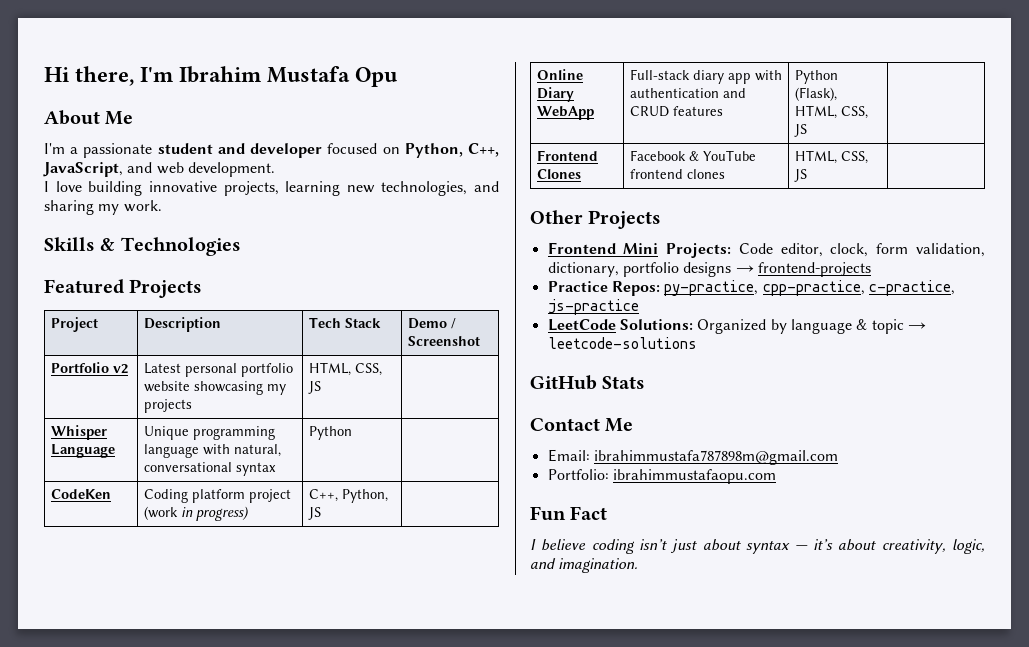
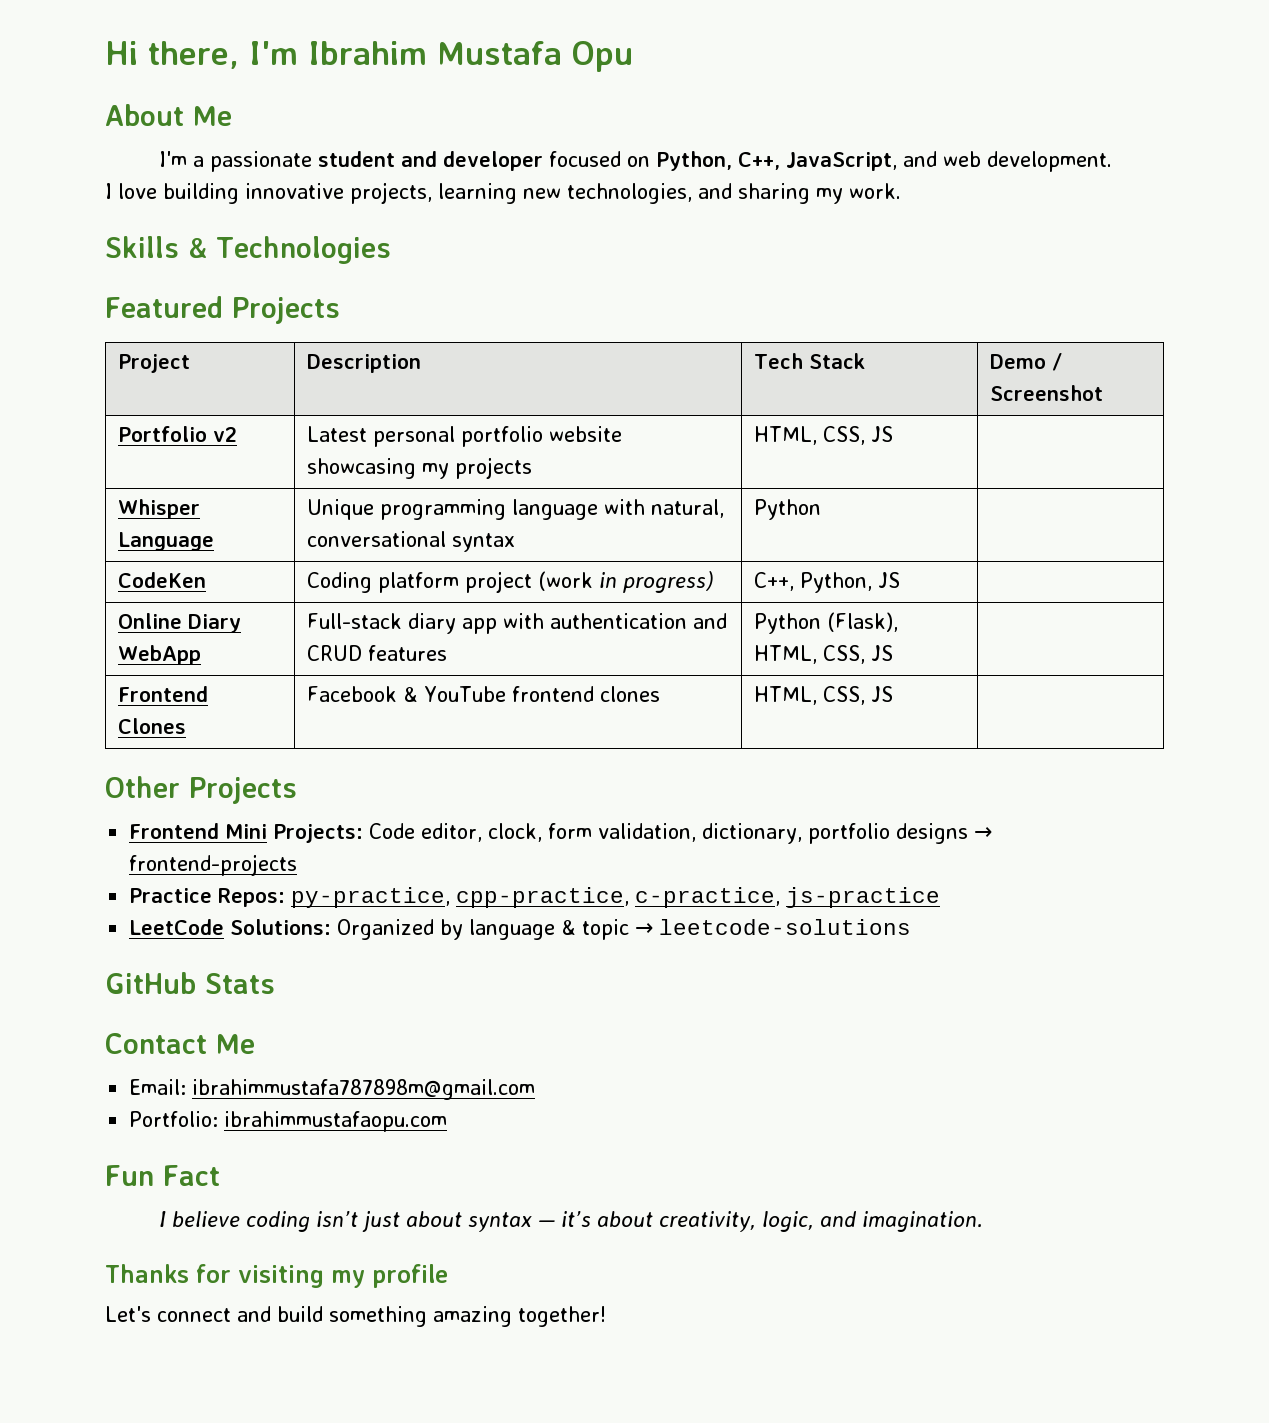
(639, 565) none -> [105,1264,448,1288] [105,1306,606,1327] // Thanks for visiting my profile // Let's connect and build something amazing together!

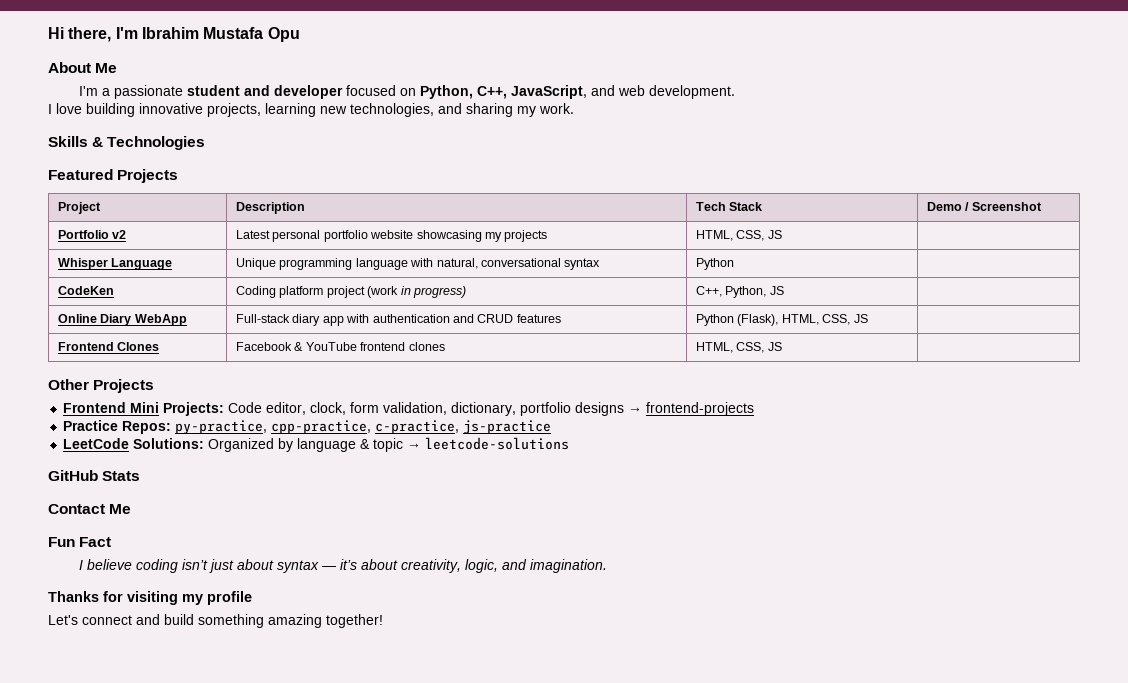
[129,1079,536,1100] [129,1111,448,1132] // Email: ibrahimmustafa787898m@gmail.com // Portfolio: ibrahimmustafaopu.com -> (132, 509) none

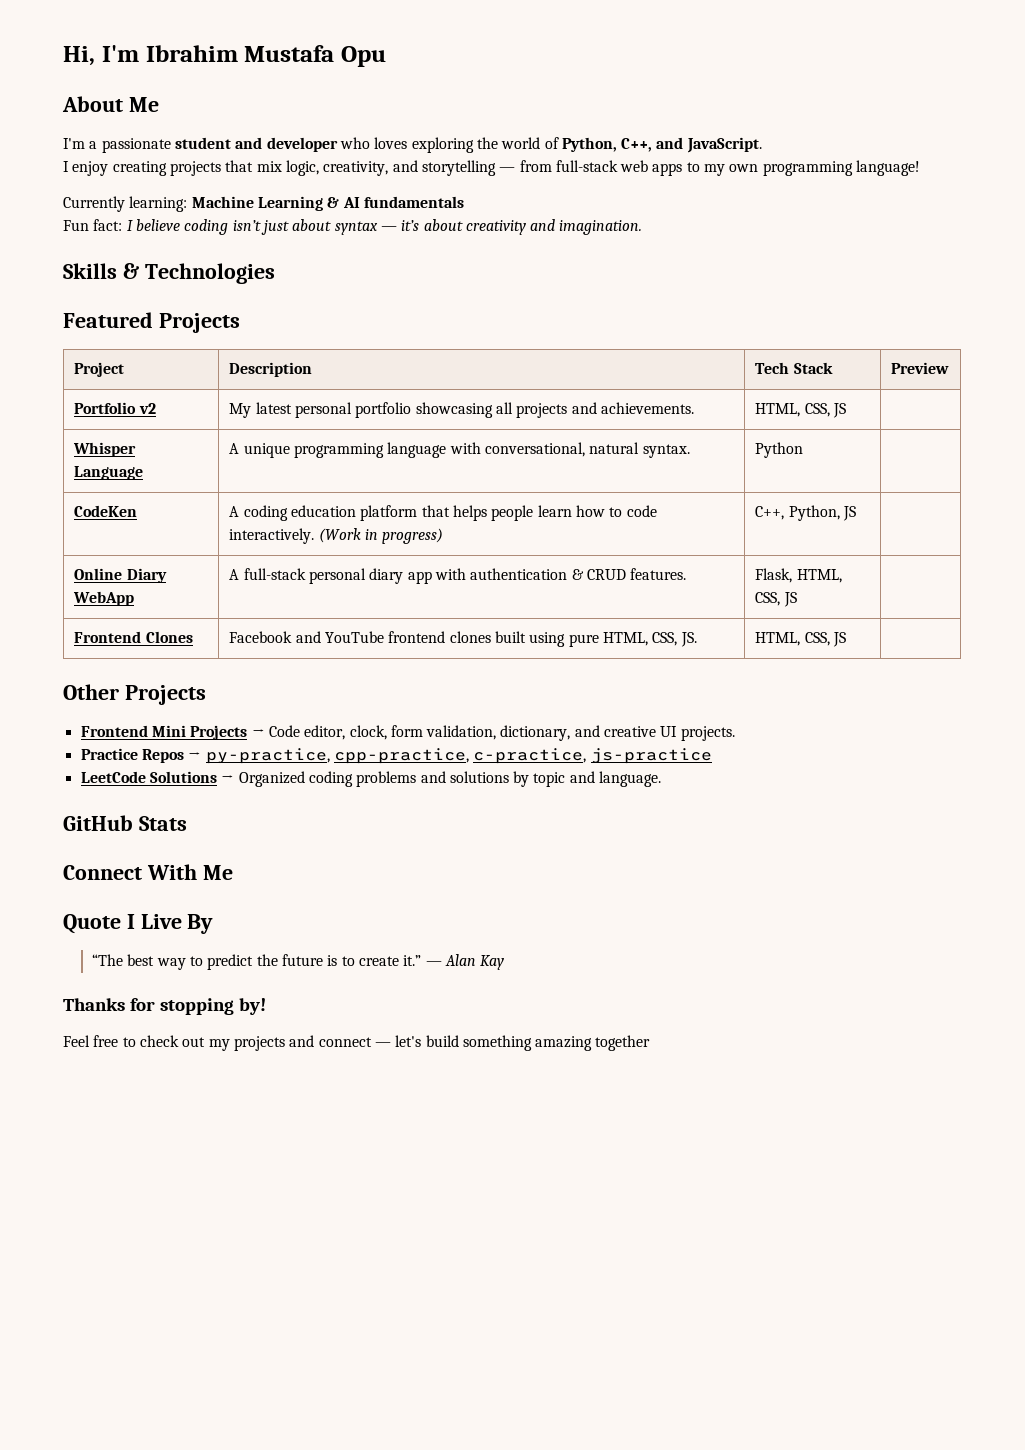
[48,27,112,42] Hi there, -> [63,46,95,66] Hi,
[345,85,735,99] [48,103,574,117] focused on Python, C++, JavaScript, and web development. // I love building innovative projects, learning new technologies, and sharing my work. -> [339,137,762,153] [63,160,921,176] [63,196,464,212] [63,219,643,235] who loves exploring the world of Python, C++, and JavaScript. // I enjoy creating projects that mix logic, creativity, and storytelling — from full-stack web apps to my own programming language! // Currently learning: Machine Learning & AI fundamentals // Fun fact: I believe coding isn’t just about syntax — it’s about creativity and imagination.
[927,202,1042,211] Demo / Screenshot -> [891,362,950,374] Preview
[236,230,548,242] Latest personal portfolio website showcasing my projects -> [229,402,694,418] My latest personal portfolio showcasing all projects and achievements.
[236,258,277,270] Unique -> [229,443,290,458] A unique
[436,258,601,270] natural, conversational syntax -> [485,442,690,458] conversational, natural syntax.
[236,286,399,298] Coding platform project (work -> [229,505,657,521] [229,528,361,544] A coding education platform that helps people learn how to code interactively. (Work
[236,314,291,323] Full-stack -> [229,568,367,584] A full-stack personal
[452,314,561,323] [696,314,779,326] and CRUD features | Python (Flask), -> [571,568,687,580] [755,568,793,583] & CRUD features. | Flask,
[294,342,304,351] & -> [295,631,321,643] and
(445, 346) none -> [495,631,697,647] built using pure HTML, CSS, JS.
[163,402,225,416] Projects: -> [190,725,265,740] Projects →
[520,402,755,416] portfolio designs → frontend-projects -> [574,725,735,741] and creative UI projects.
[122,421,172,434] Repos: -> [141,749,202,763] Repos →
[133,437,570,452] Solutions: Organized by language & topic → leetcode-solutions -> [149,771,662,787] Solutions → Organized coding problems and solutions by topic and language.
[48,504,132,514] [48,537,112,547] [78,559,607,573] [48,591,252,605] [48,614,160,625] Contact Me // Fun Fact // I believe coding isn’t just about syntax — it’s about creativity, logic, and imagination. // Thanks for visiting my profile // Let's connect and -> [63,864,233,880] [63,914,214,934] [92,954,505,970] [63,998,266,1015] [63,1035,422,1051] Connect With Me // Quote I Live By // “The best way to predict the future is to create it.” — Alan Kay // Thanks for stopping by! // Feel free to check out my projects and connect — let's
[326,614,383,628] together! -> [595,1035,651,1051] together

